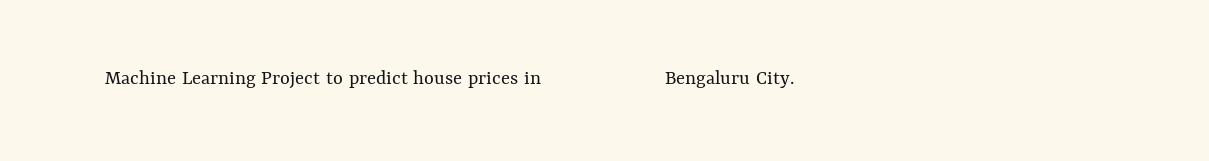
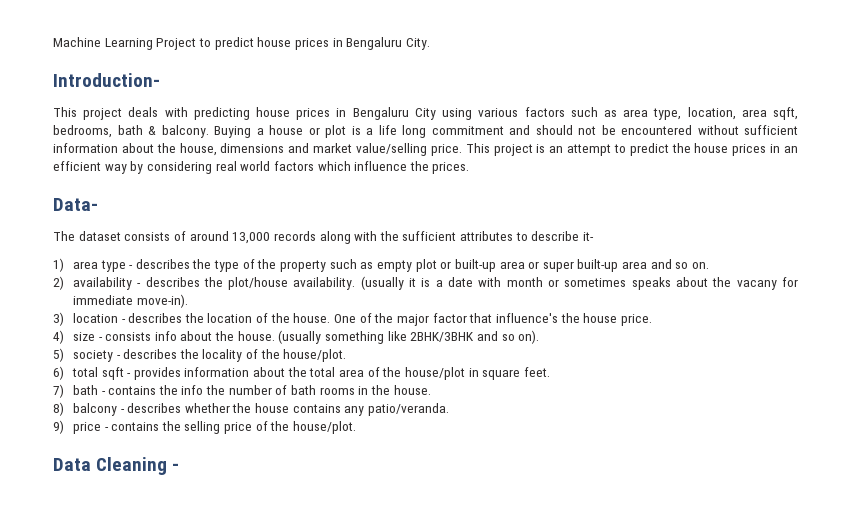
(794, 80) none -> [53,73,160,87] [53,107,799,120] [53,125,798,138] [53,143,799,156] [53,161,470,174] [53,198,98,211] [53,231,595,244] [53,258,710,272] [53,276,799,290] [72,294,188,308] [53,312,652,326] [53,330,540,344] [53,348,347,362] [53,366,550,380] [53,384,431,398] [53,402,450,416] [53,420,357,434] [53,457,180,475] // Introduction- // This project deals with predicting house prices in Bengaluru City using various factors such as area type, location, area sqft, bedrooms, bath & balcony. Buying a house or plot is a life long commitment and should not be encountered without sufficient information about the house, dimensions and market value/selling price. This project is an attempt to predict the house prices in an efficient way by considering real world factors which influence the prices. // Data- // The dataset consists of around 13,000 records along with the sufficient attributes to describe it- // 1) area type - describes the type of the property such as empty plot or built-up area or super built-up area and so on. // 2) availability - describes the plot/house availability. (usually it is a date with month or sometimes speaks about the vacany for immediate move-in). // 3) location - describes the location of the house. One of the major factor that influence's the house price. // 4) size - consists info about the house. (usually something like 2BHK/3BHK and so on). // 5) society - describes the locality of the house/plot. // 6) total sqft - provides information about the total area of the house/plot in square feet. // 7) bath - contains the info the number of bath rooms in the house. // 8) balcony - describes whether the house contains any patio/veranda. // 9) price - contains the selling price of the house/plot. // Data Cleaning -

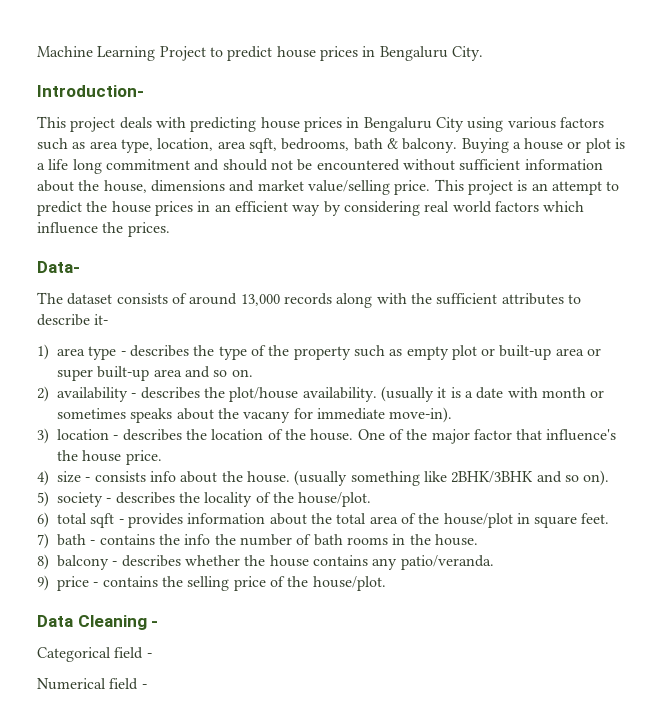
(180, 467) none -> [37,647,152,662] [37,678,147,690] // Categorical field - // Numerical field -

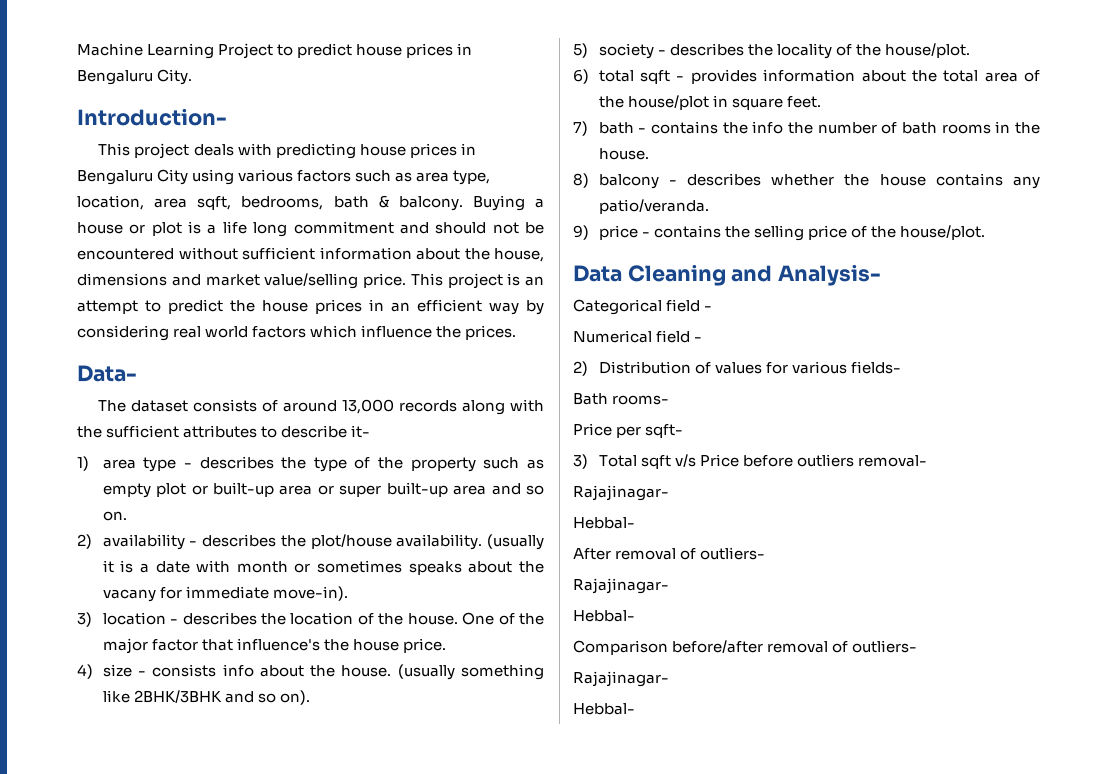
[151,621,159,627] - -> [731,264,882,286] and Analysis-
(147, 686) none -> [573,361,901,376] [573,393,670,405] [573,423,684,438] [573,454,928,469] [573,485,669,501] [573,517,635,529] [573,547,766,560] [573,578,669,594] [573,610,635,622] [573,640,918,655] [573,671,669,687] [573,703,635,715] // 2) Distribution of values for various fields- // Bath rooms- // Price per sqft- // 3) Total sqft v/s Price before outliers removal- // Rajajinagar- // Hebbal- // After removal of outliers- // Rajajinagar- // Hebbal- // Comparison before/after removal of outliers- // Rajajinagar- // Hebbal-

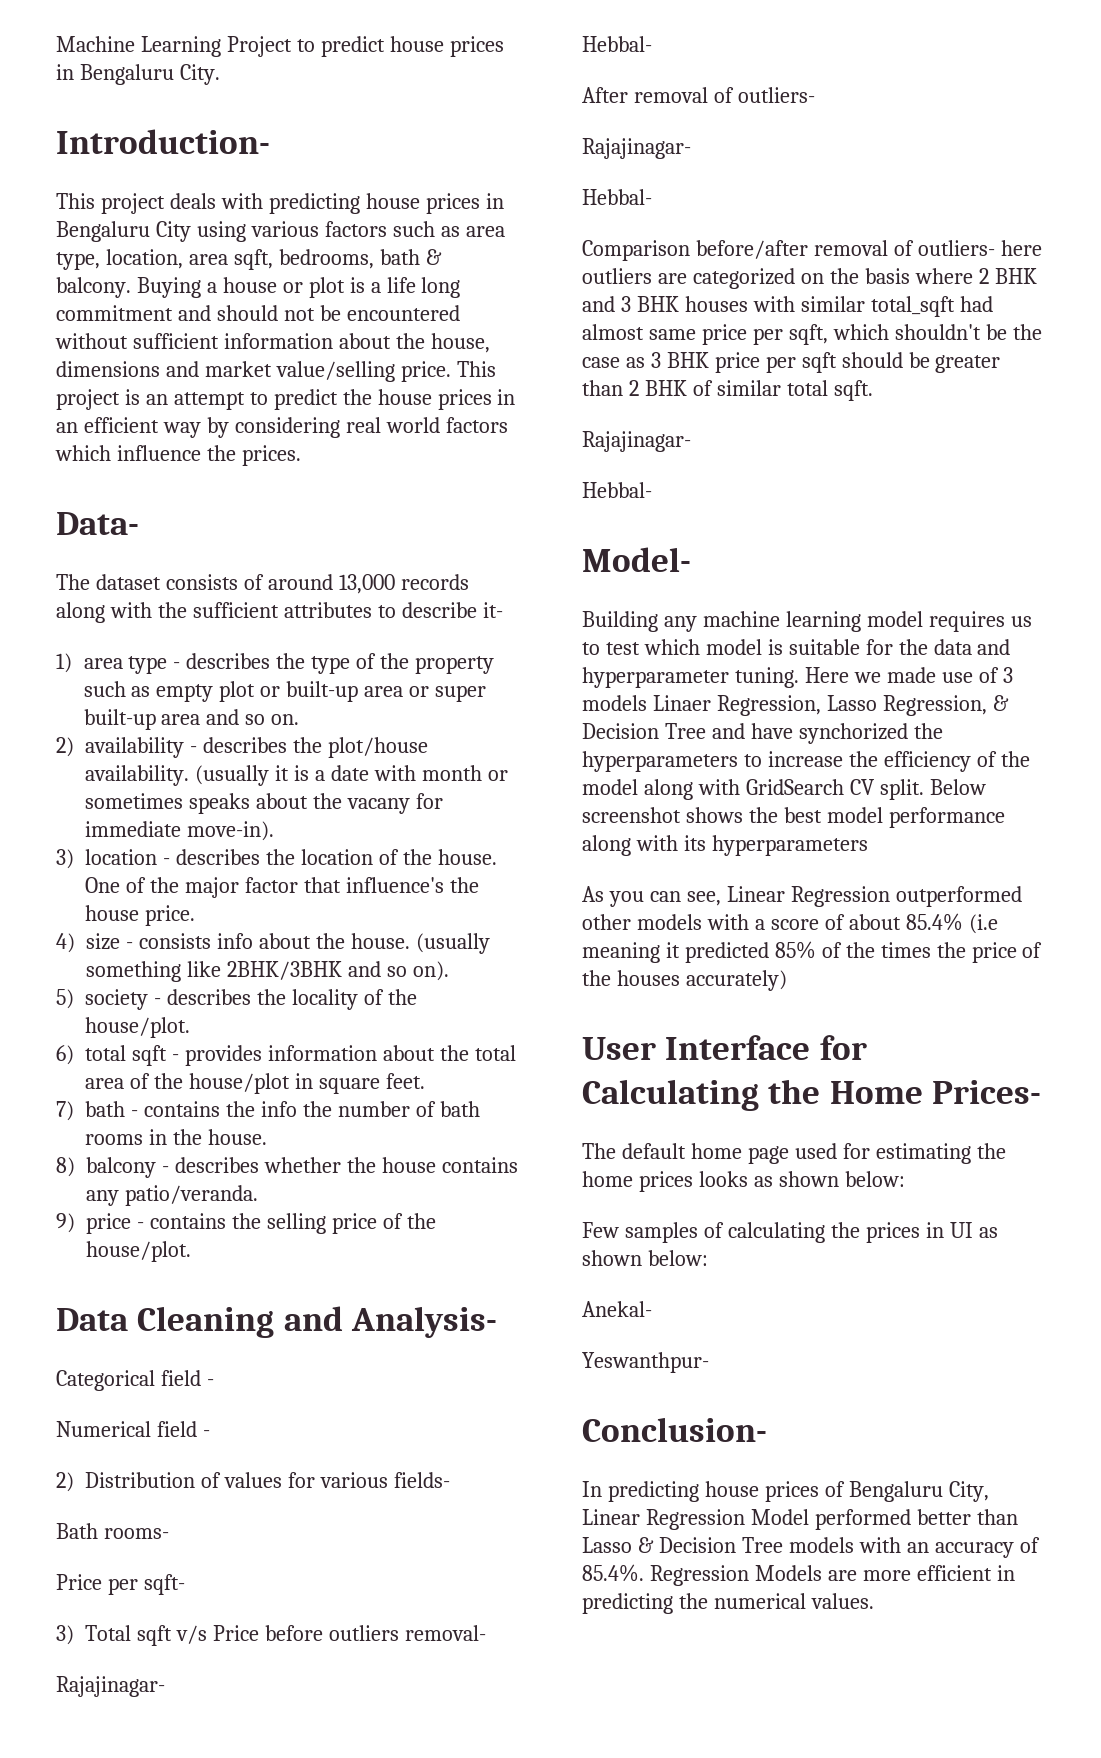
[573,671,669,687] [573,703,635,715] // Rajajinagar- // Hebbal- -> [1000,240,1042,256] [582,268,1037,289] [582,296,993,317] [582,324,1042,345] [582,352,1001,373] [582,380,873,401] [582,431,691,452] [582,482,652,498] [582,547,691,572] [582,611,1032,632] [582,639,1011,655] [582,667,1013,688] [582,695,1009,716] [582,723,943,744] [582,751,1030,772] [582,779,986,800] [582,807,1005,828] [582,835,868,856] [582,886,1022,907] [582,913,998,934] [582,941,1043,963] [582,970,787,991] [582,1035,867,1060] [582,1079,1041,1111] [582,1143,1006,1164] [582,1171,905,1192] [582,1222,998,1243] [582,1250,708,1266] [582,1301,652,1317] [582,1352,709,1373] [582,1417,767,1442] [582,1481,989,1502] [582,1509,1018,1530] [582,1537,1040,1558] [582,1564,1015,1586] [582,1593,874,1614] here outliers are categorized on the basis where 2 BHK and 3 BHK houses with similar total_sqft had almost same price per sqft, which shouldn't be the case as 3 BHK price per sqft should be greater than 2 BHK of similar total sqft. // Rajajinagar- // Hebbal- // Model- // Building any machine learning model requires us to test which model is suitable for the data and hyperparameter tuning. Here we made use of 3 models Linaer Regression, Lasso Regression, & Decision Tree and have synchorized the hyperparameters to increase the efficiency of the model along with GridSearch CV split. Below screenshot shows the best model performance along with its hyperparameters // As you can see, Linear Regression outperformed other models with a score of about 85.4% (i.e meaning it predicted 85% of the times the price of the houses accurately) // User Interface for Calculating the Home Prices- // The default home page used for estimating the home prices looks as shown below: // Few samples of calculating the prices in UI as shown below: // Anekal- // Yeswanthpur- // Conclusion- // In predicting house prices of Bengaluru City, Linear Regression Model performed better than Lasso & Decision Tree models with an accuracy of 85.4%. Regression Models are more efficient in predicting the numerical values.

